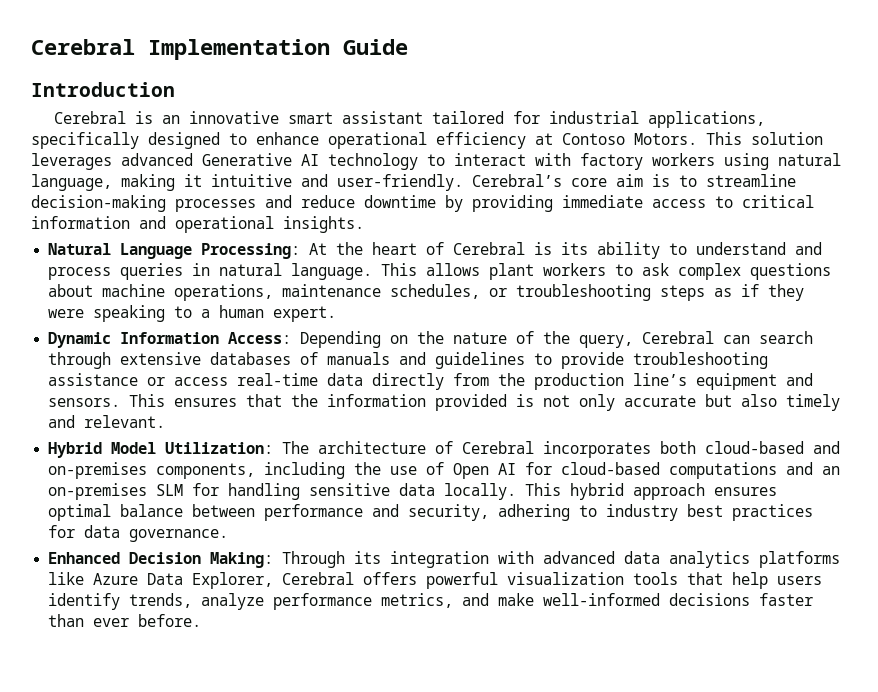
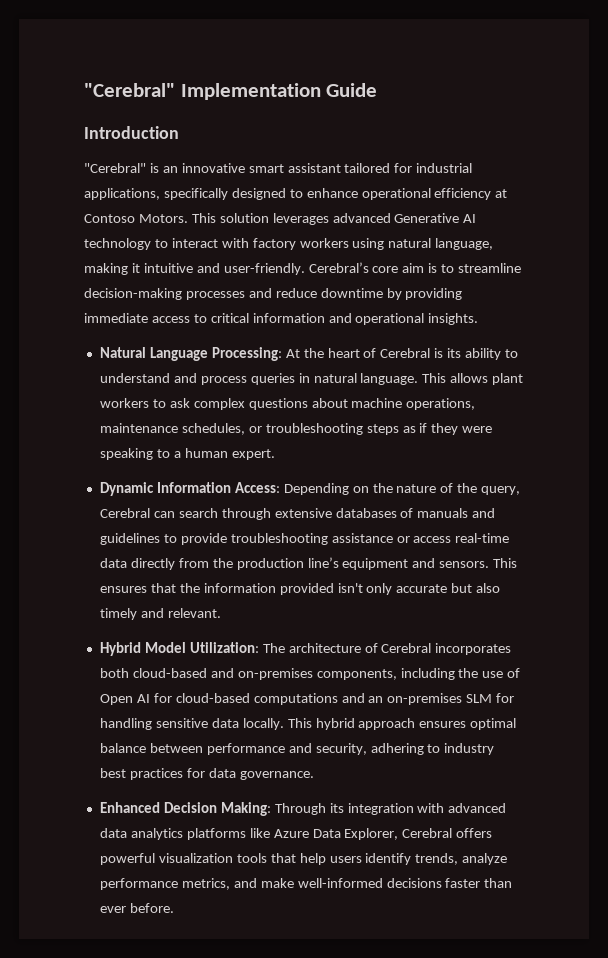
[31,39,135,55] Cerebral -> [84,83,175,97] "Cerebral"
[53,111,126,124] Cerebral -> [84,163,146,173] "Cerebral"
[516,394,571,407] is not -> [337,583,363,593] isn't

